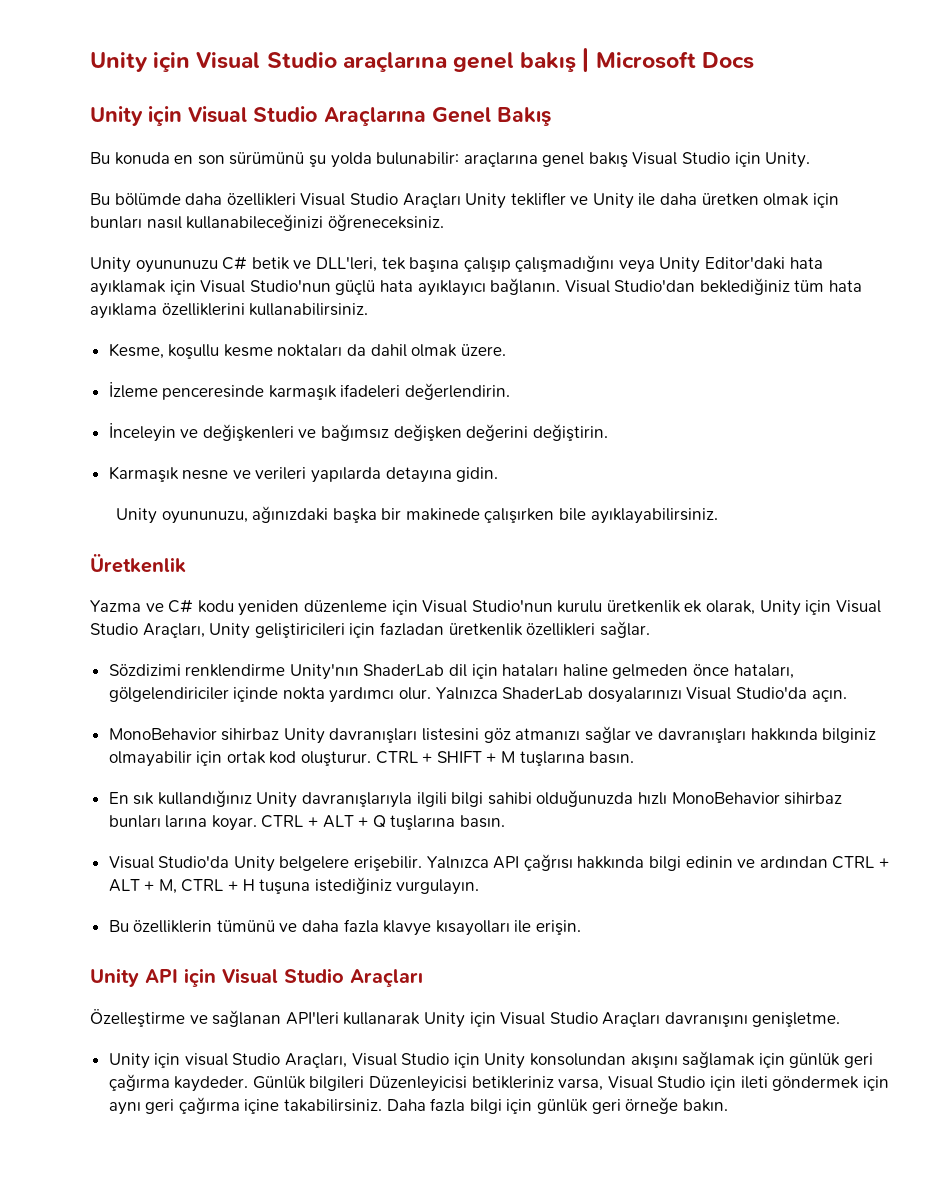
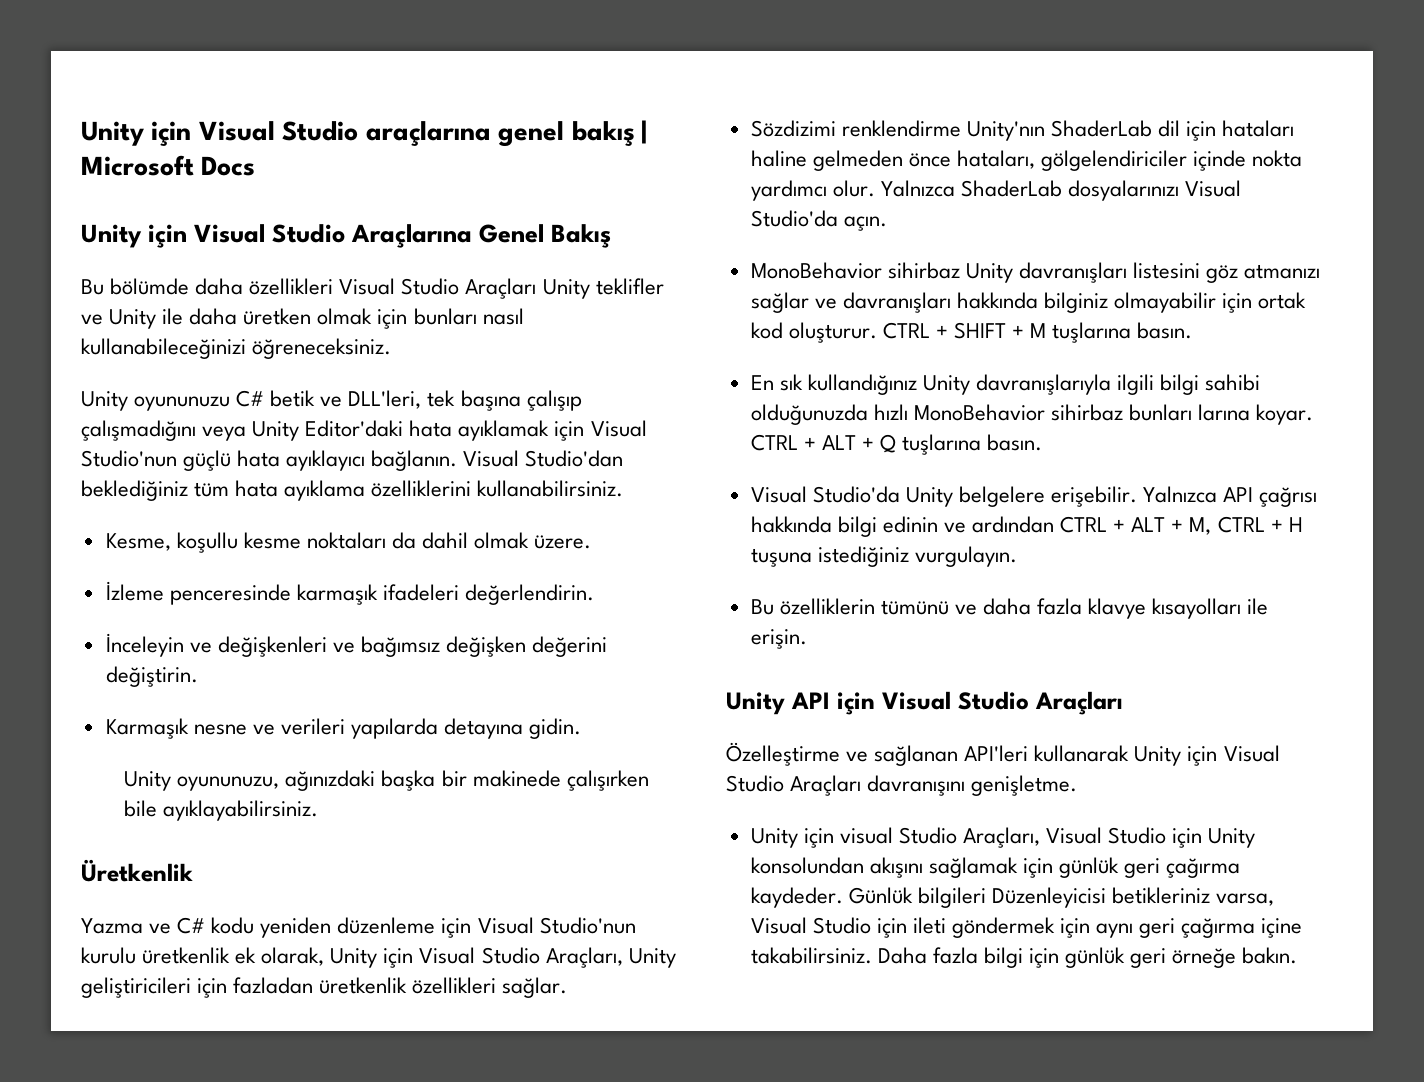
[90,152,811,168] // Bu konuda en son sürümünü şu yolda bulunabilir: araçlarına genel bakış Visual Studio için Unity. -> (612, 236) none

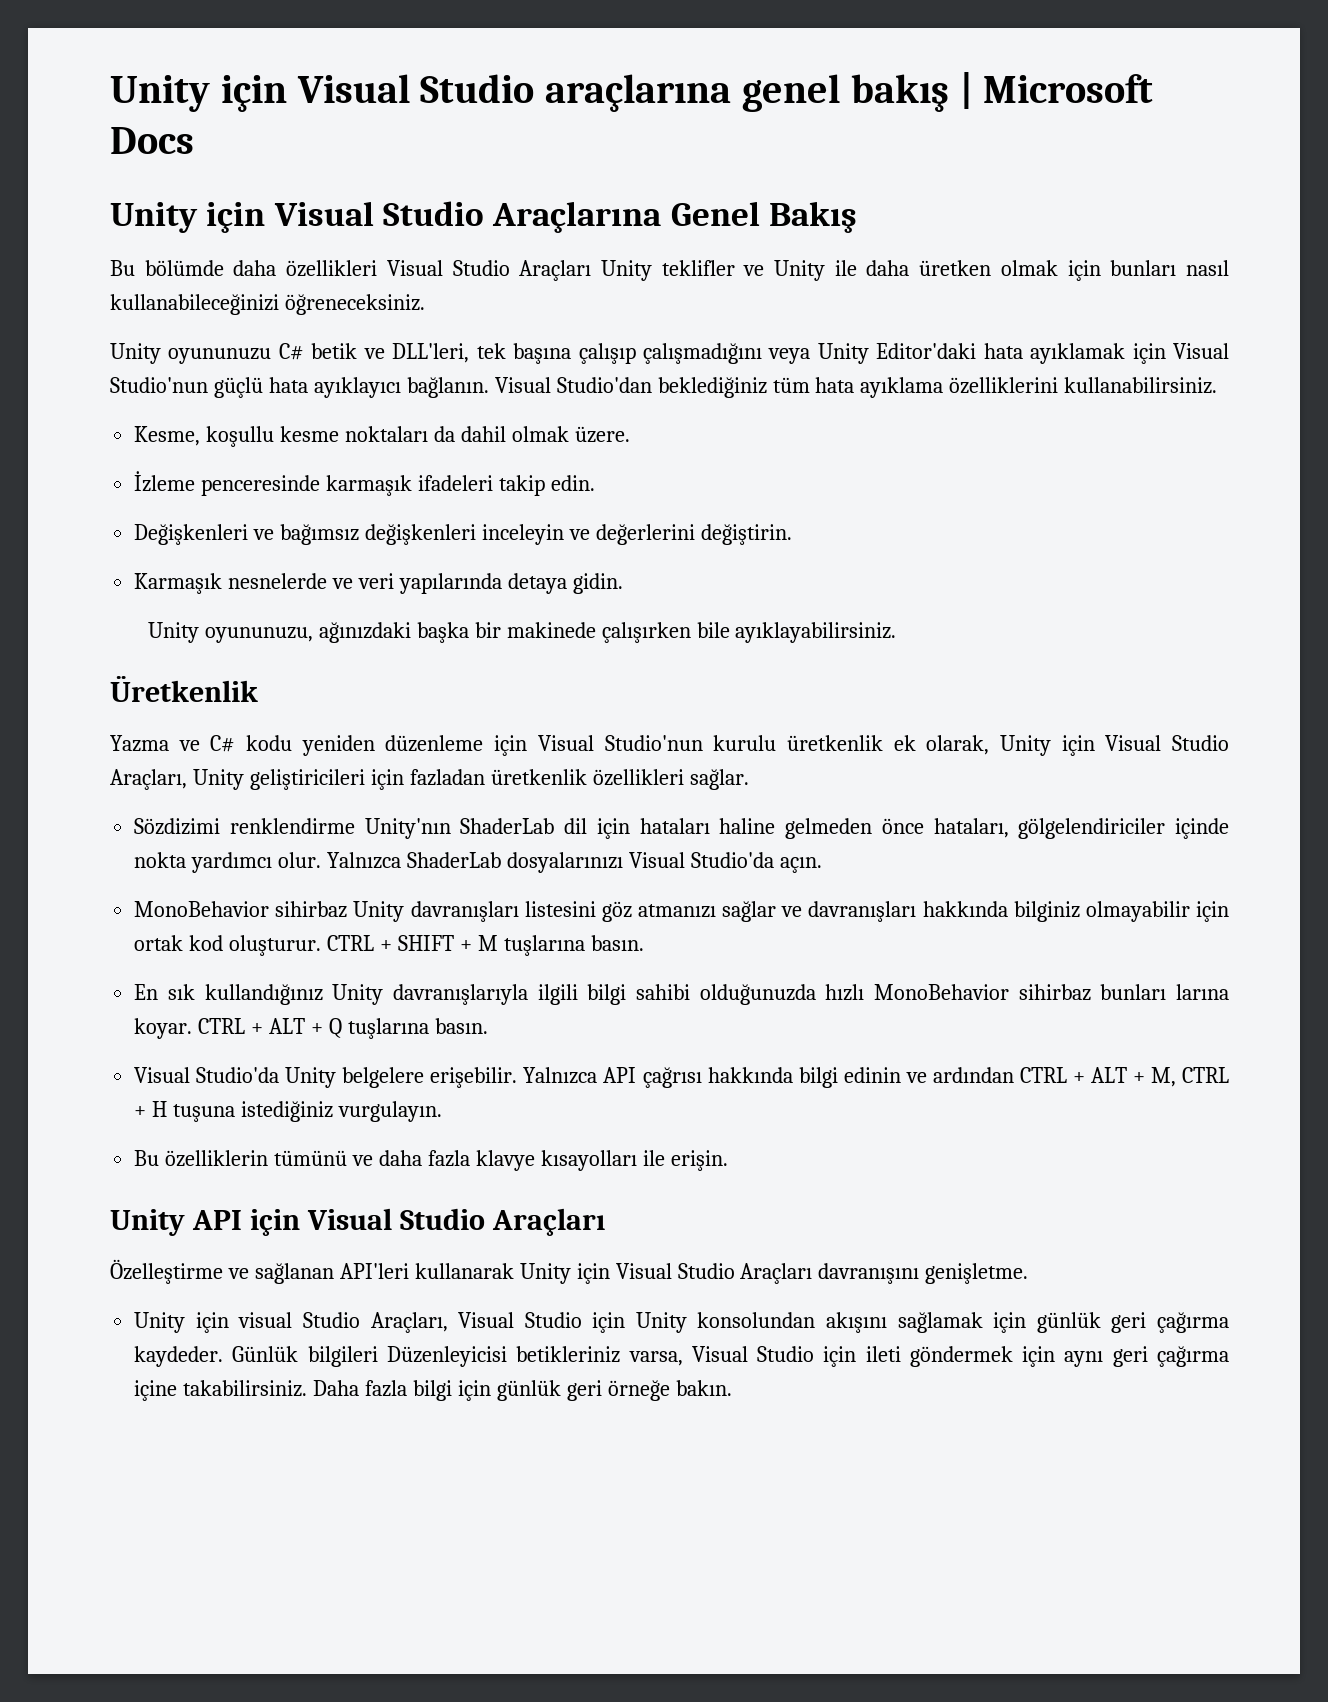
[465,584,595,605] [105,633,608,657] [105,666,198,687] [105,718,524,739] değerlendirin. // İnceleyin ve değişkenleri ve bağımsız değişken değerini değiştirin. // Karmaşık nesne ve verileri yapılarda detayına -> [498,475,595,496] [134,524,792,545] [134,573,567,594] takip edin. // Değişkenleri ve bağımsız değişkenleri inceleyin ve değerlerini değiştirin. // Karmaşık nesnelerde ve veri yapılarında detaya

